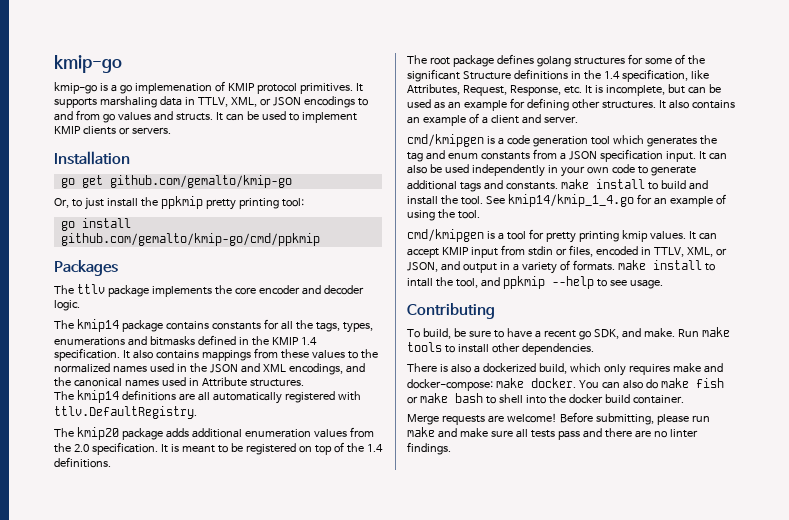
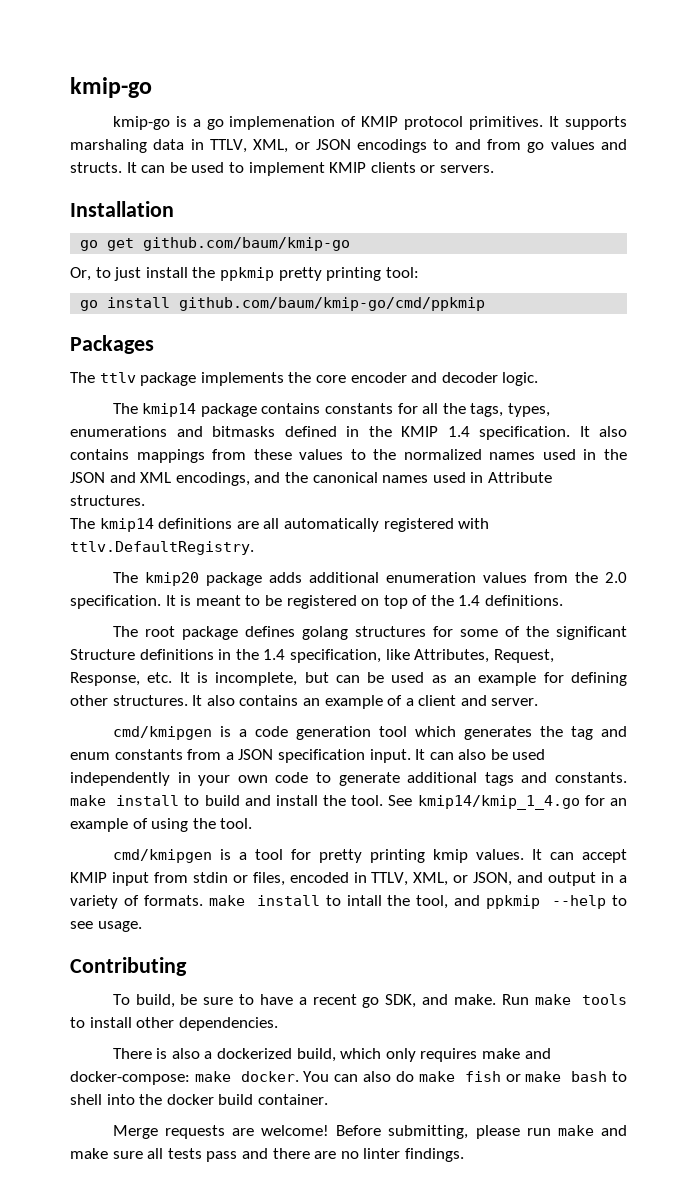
[109,175,292,188] github.com/gemalto/kmip-go -> [143,237,351,251] github.com/baum/kmip-go
[60,233,320,246] github.com/gemalto/kmip-go/cmd/ppkmip -> [179,297,486,311] github.com/baum/kmip-go/cmd/ppkmip

